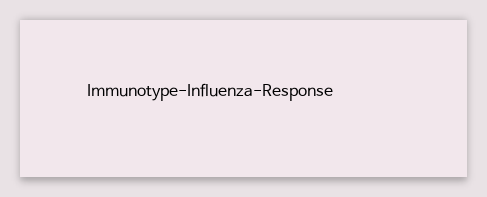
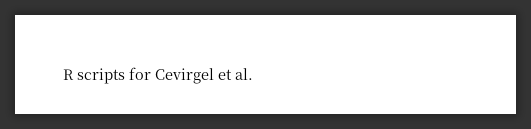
[87,83,333,101] Immunotype-Influenza-Response -> [63,67,253,84] R scripts for Cevirgel et al.

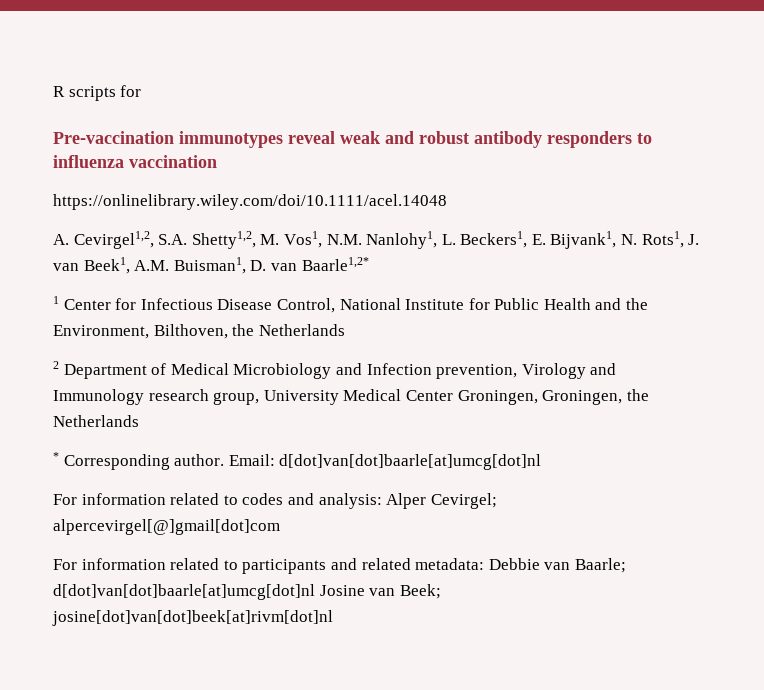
[155,68,253,84] Cevirgel et al. -> [53,131,652,148] [53,155,217,168] [53,194,447,210] [53,231,700,249] [53,257,369,274] [53,296,649,313] [53,324,345,339] [53,361,617,379] [53,389,649,405] [53,415,139,427] [53,452,542,470] [53,493,497,509] [53,519,280,535] [53,558,626,574] [53,584,441,600] [52,610,333,626] // Pre-vaccination immunotypes reveal weak and robust antibody responders to influenza vaccination // https://onlinelibrary.wiley.com/doi/10.1111/acel.14048 // A. Cevirgel1,2, S.A. Shetty1,2, M. Vos1, N.M. Nanlohy1, L. Beckers1, E. Bijvank1, N. Rots1, J. van Beek1, A.M. Buisman1, D. van Baarle1,2* // 1 Center for Infectious Disease Control, National Institute for Public Health and the Environment, Bilthoven, the Netherlands // 2 Department of Medical Microbiology and Infection prevention, Virology and Immunology research group, University Medical Center Groningen, Groningen, the Netherlands // * Corresponding author. Email: d[dot]van[dot]baarle[at]umcg[dot]nl // For information related to codes and analysis: Alper Cevirgel; alpercevirgel[@]gmail[dot]com // For information related to participants and related metadata: Debbie van Baarle; d[dot]van[dot]baarle[at]umcg[dot]nl Josine van Beek; josine[dot]van[dot]beek[at]rivm[dot]nl

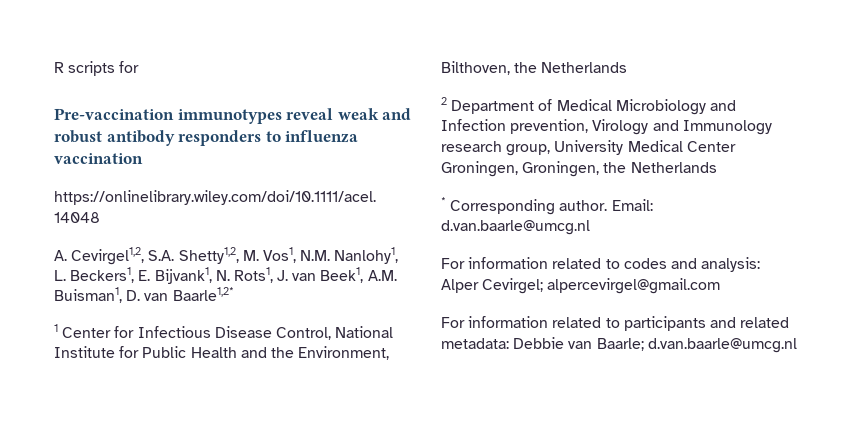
[279,454,542,470] d[dot]van[dot]baarle[at]umcg[dot]nl -> [441,220,590,235] d.van.baarle@umcg.nl
[53,519,280,535] alpercevirgel[@]gmail[dot]com -> [547,278,721,294] alpercevirgel@gmail.com
[53,584,441,600] [52,610,333,626] d[dot]van[dot]baarle[at]umcg[dot]nl Josine van Beek; josine[dot]van[dot]beek[at]rivm[dot]nl -> [647,338,797,353] d.van.baarle@umcg.nl

